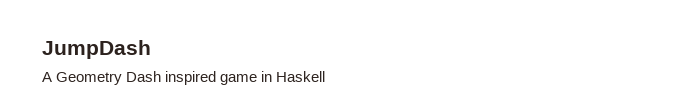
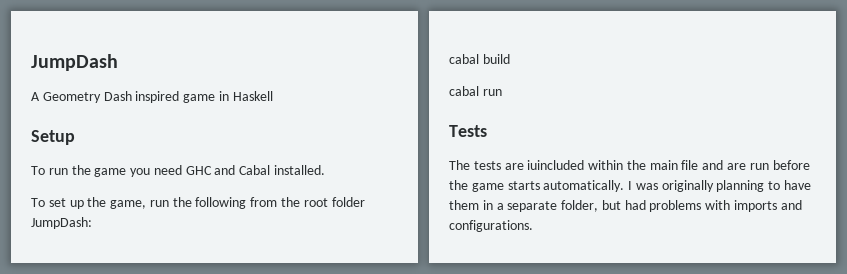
(326, 76) none -> [31,130,75,145] [31,165,326,177] [31,197,365,209] [31,217,92,229] [449,54,510,64] [449,86,502,96] [449,125,487,137] [449,160,810,170] [449,180,812,192] [449,200,802,212] [449,220,533,232] // Setup // To run the game you need GHC and Cabal installed. // To set up the game, run the following from the root folder JumpDash: // cabal build // cabal run // Tests // The tests are iuincluded within the main file and are run before the game starts automatically. I was originally planning to have them in a separate folder, but had problems with imports and configurations.

